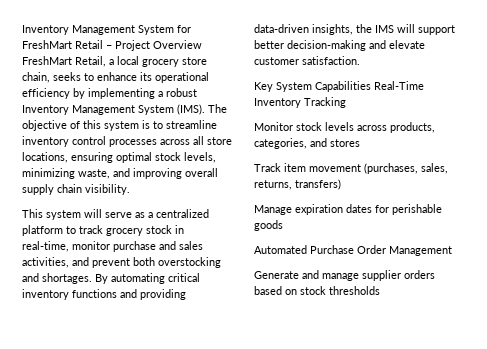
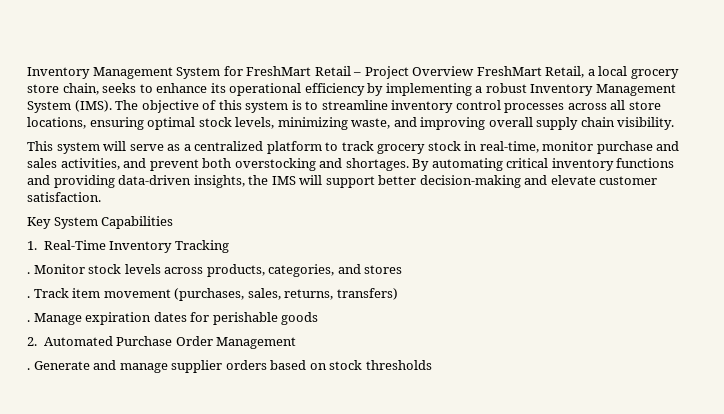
(371, 86) none -> [27,241,37,250] // 1.
(346, 102) none -> [27,272,30,274] .
(360, 143) none -> [27,296,30,298] .
(341, 184) none -> [27,320,30,322] .
(283, 225) none -> [27,337,37,346] 2.
(452, 251) none -> [27,368,30,370] .

